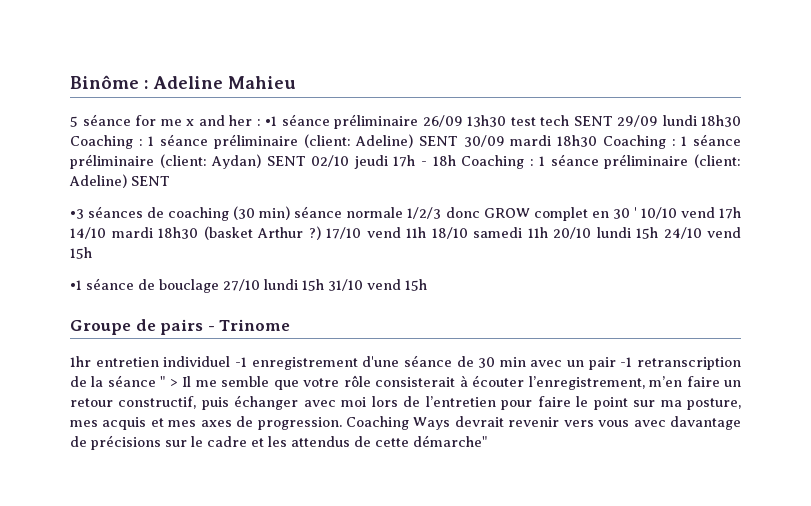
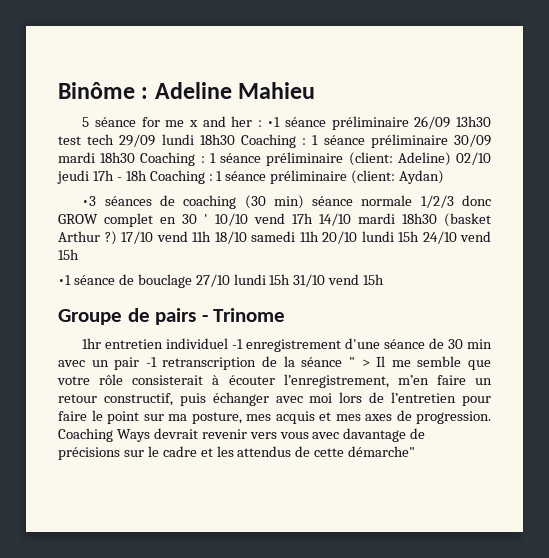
[573,116,613,126] SENT -> (115, 139) none
[303,134,458,148] (client: Adeline) SENT -> (448, 141) none
[211,154,306,169] Aydan) SENT -> [397,152,451,166] Adeline)
[69,174,170,188] Adeline) SENT -> [399,170,445,184] Aydan)

